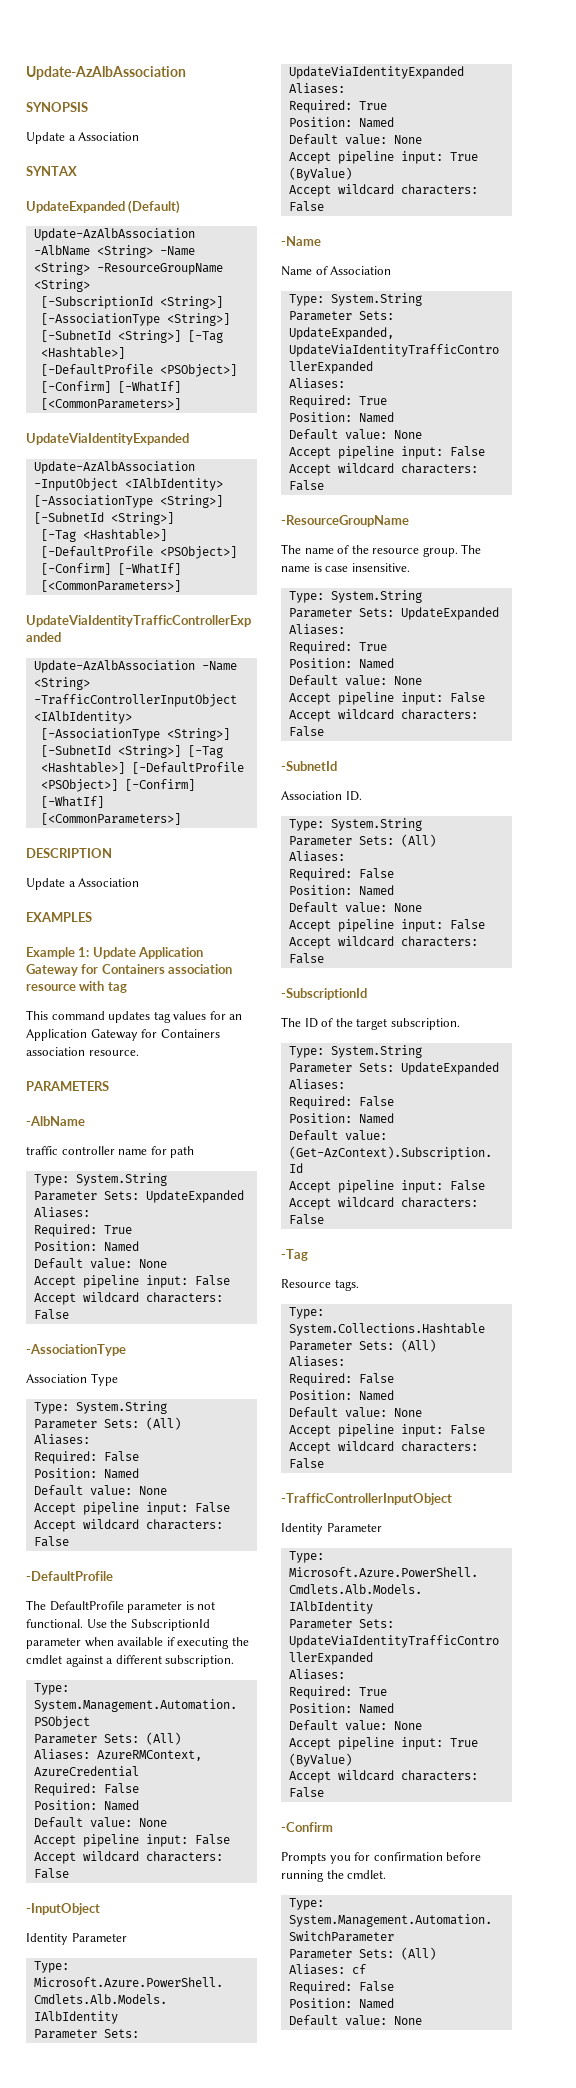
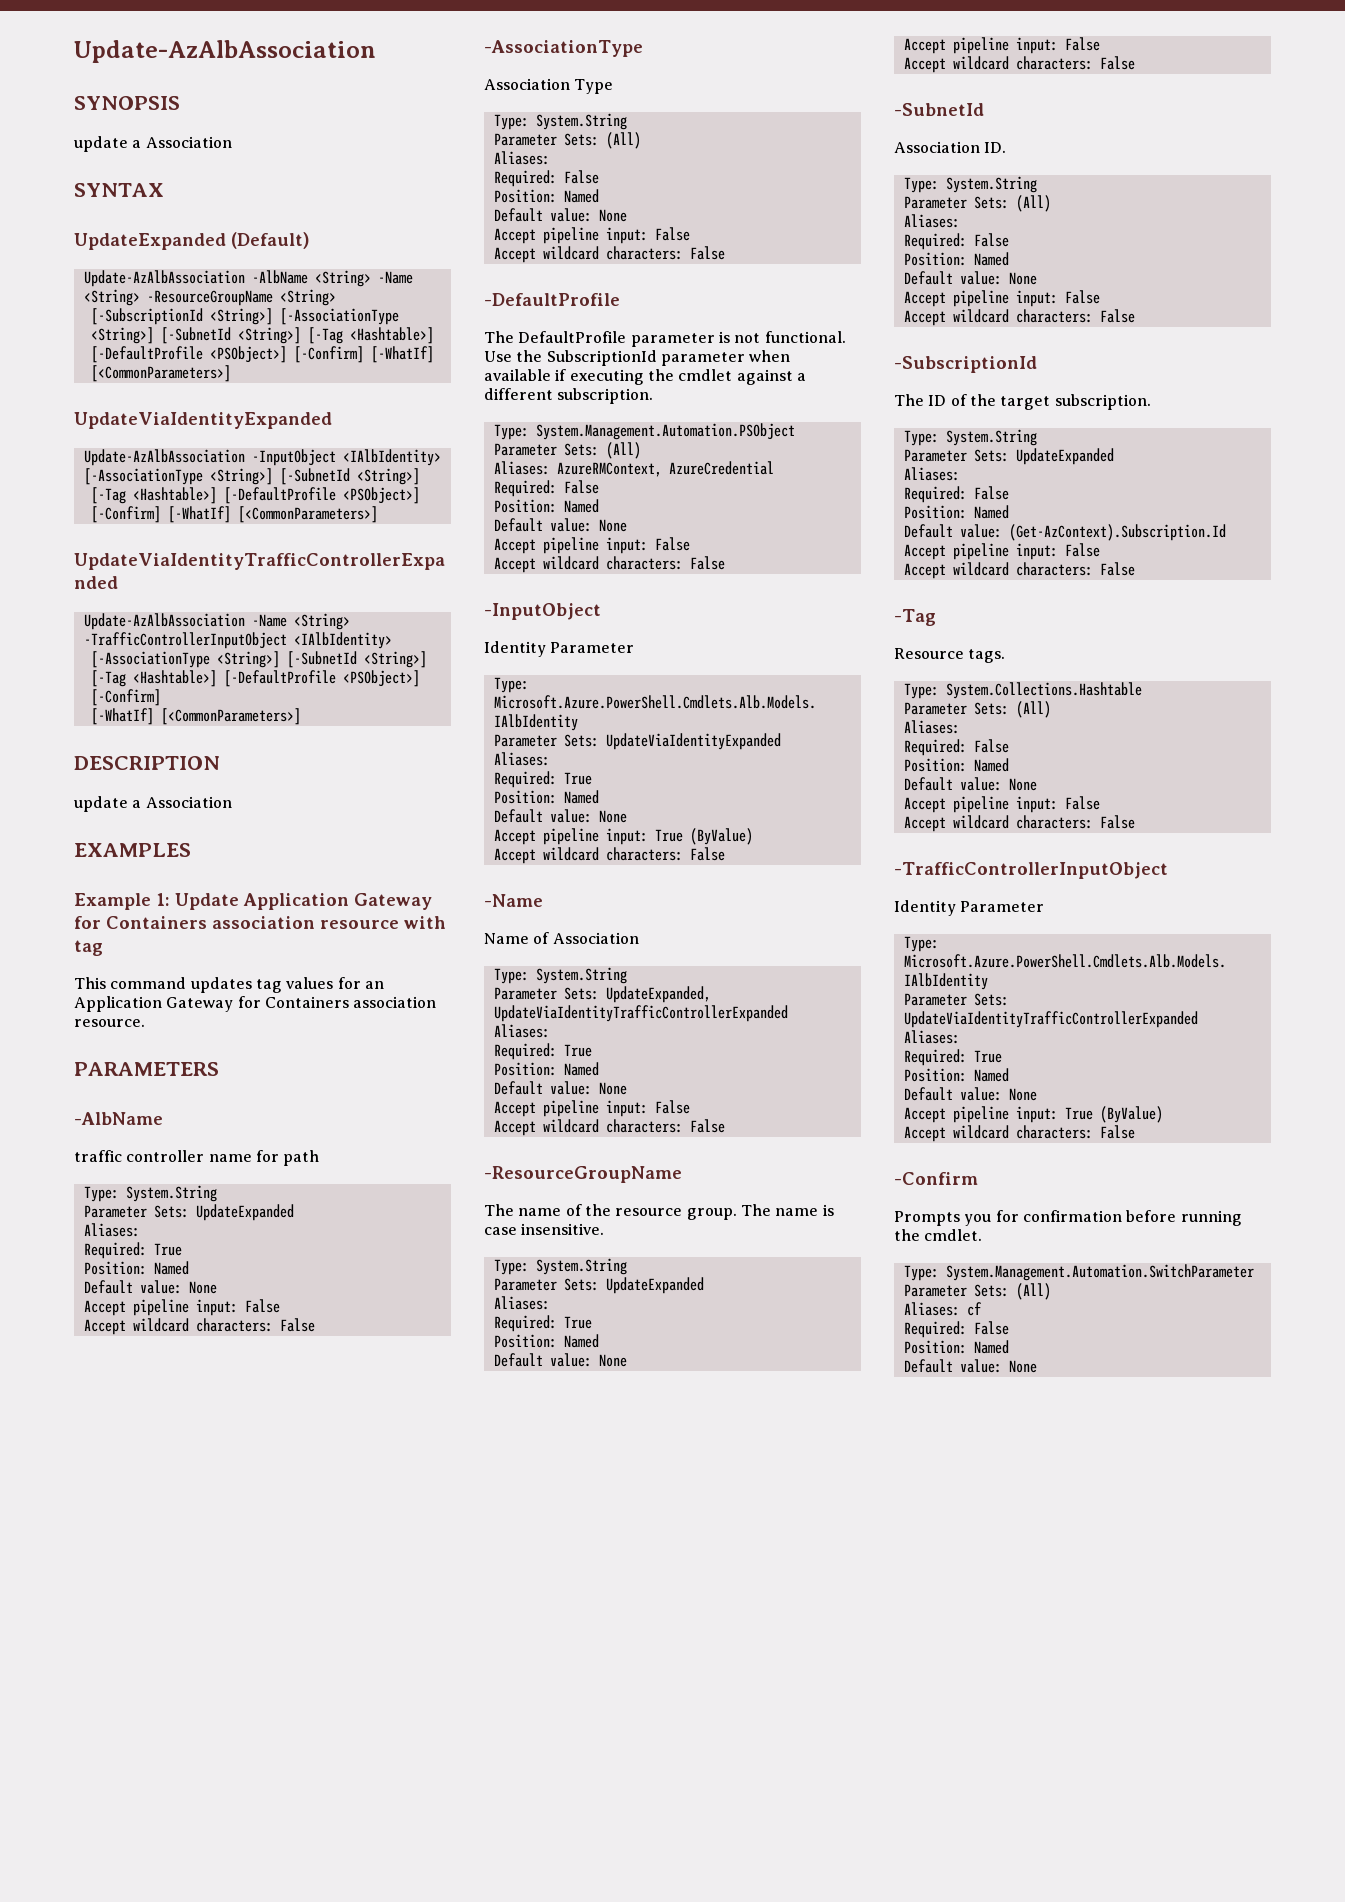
[26,132,65,144] Update -> [74,136,128,152] update
[26,878,65,890] Update -> [74,796,128,812] update

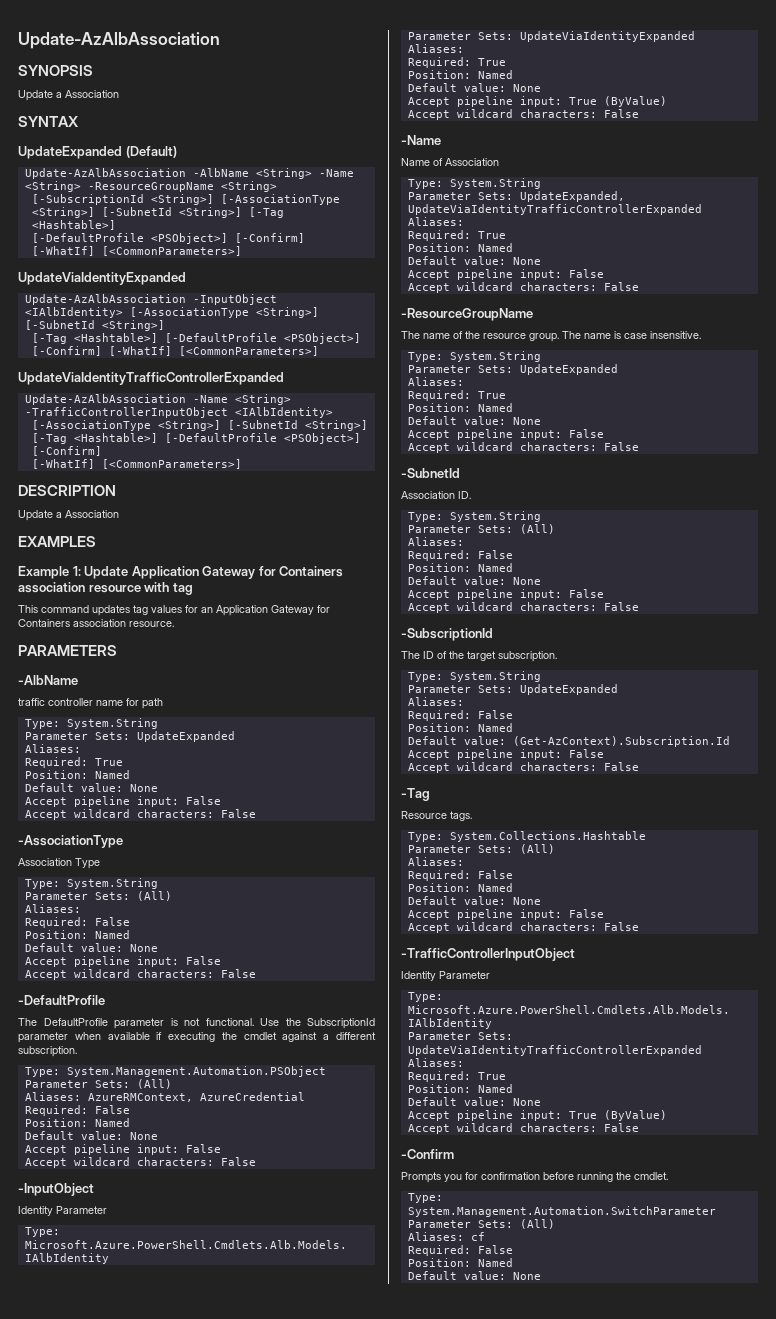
[74,136,128,152] update -> [18,90,53,101] Update
[74,796,128,812] update -> [18,510,53,521] Update

